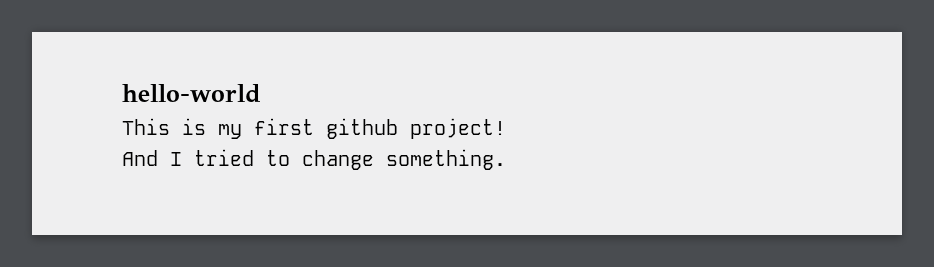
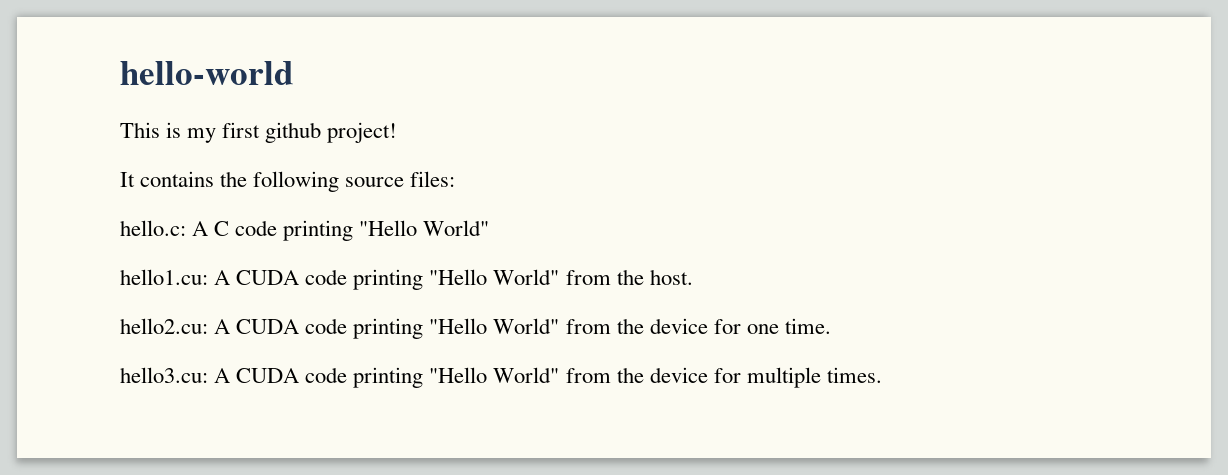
[122,149,506,170] And I tried to change something. -> [120,171,456,192] [120,220,490,241] [120,269,693,290] [120,318,831,339] [120,367,882,388] It contains the following source files: // hello.c: A C code printing "Hello World" // hello1.cu: A CUDA code printing "Hello World" from the host. // hello2.cu: A CUDA code printing "Hello World" from the device for one time. // hello3.cu: A CUDA code printing "Hello World" from the device for multiple times.

